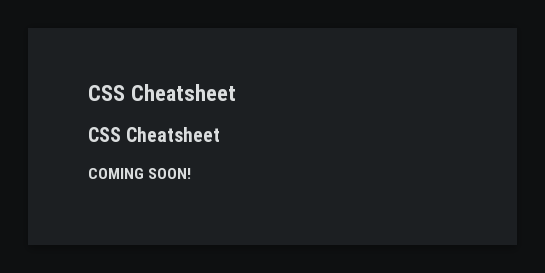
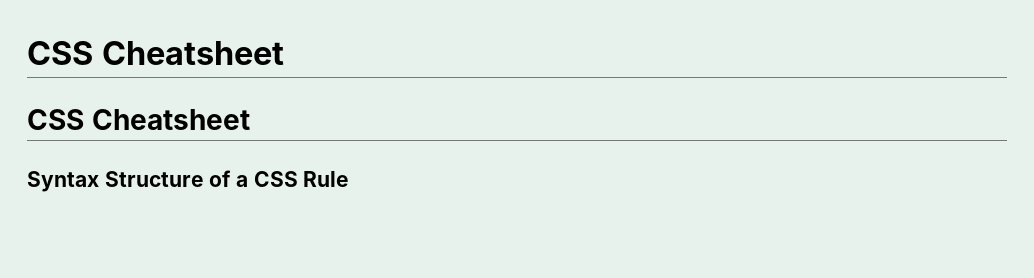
[88,168,192,179] COMING SOON! -> [27,170,350,192] Syntax Structure of a CSS Rule

